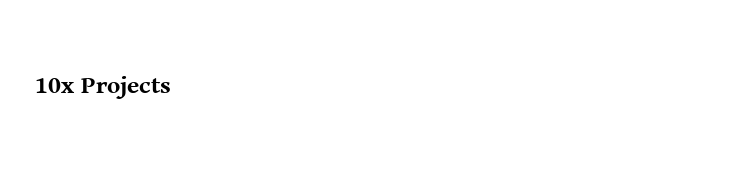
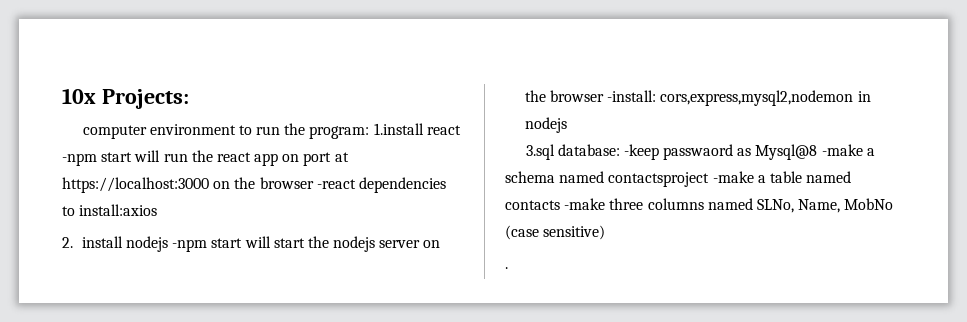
[80,76,171,99] Projects -> [101,89,189,109] [82,123,461,139] [62,150,349,166] [62,177,446,193] [62,204,158,216] [62,236,441,252] [524,90,871,106] [524,117,567,133] [525,144,875,160] [505,171,852,187] [505,198,894,213] [505,225,606,240] [505,267,508,269] Projects: // computer environment to run the program: 1.install react -npm start will run the react app on port at https://localhost:3000 on the browser -react dependencies to install:axios // 2. install nodejs -npm start will start the nodejs server on the browser -install: cors,express,mysql2,nodemon in nodejs // 3.sql database: -keep passwaord as Mysql@8 -make a schema named contactsproject -make a table named contacts -make three columns named SLNo, Name, MobNo (case sensitive) // .

